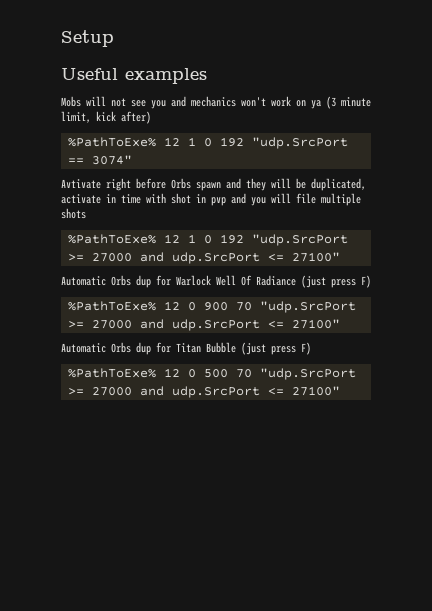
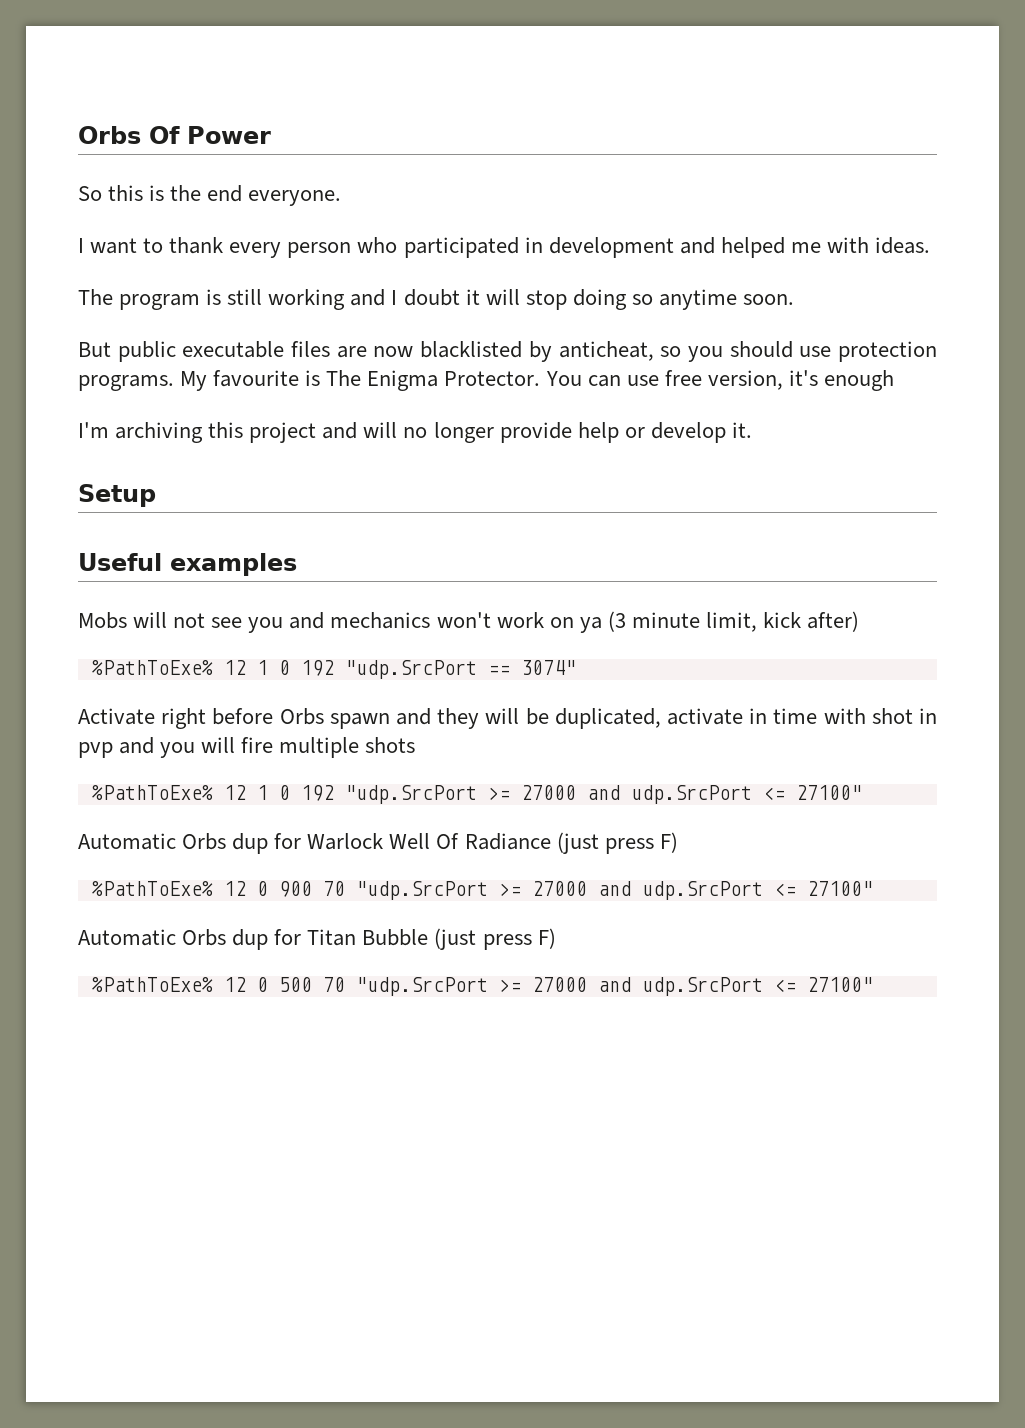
(61, 38) none -> [78,126,271,144] [78,185,342,206] [78,237,931,258] [78,289,795,310] [78,341,938,362] [78,370,894,391] [78,422,752,443] Orbs Of Power // So this is the end everyone. // I want to thank every person who participated in development and helped me with ideas. // The program is still working and I doubt it will stop doing so anytime soon. // But public executable files are now blacklisted by anticheat, so you should use protection programs. My favourite is The Enigma Protector. You can use free version, it's enough // I'm archiving this project and will no longer provide help or develop it. //
[61,179,101,189] Avtivate -> [78,708,155,725] Activate
[296,193,316,204] file -> [241,737,274,753] fire

